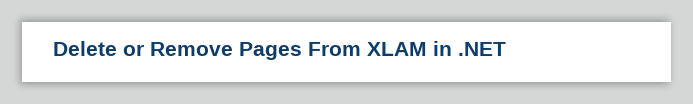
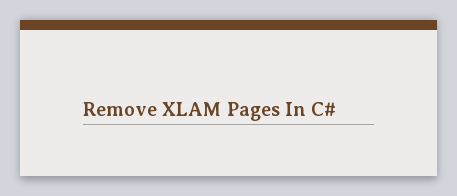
[53,41,506,60] Delete or Remove Pages From XLAM in .NET -> [83,102,337,121] Remove XLAM Pages In C#

